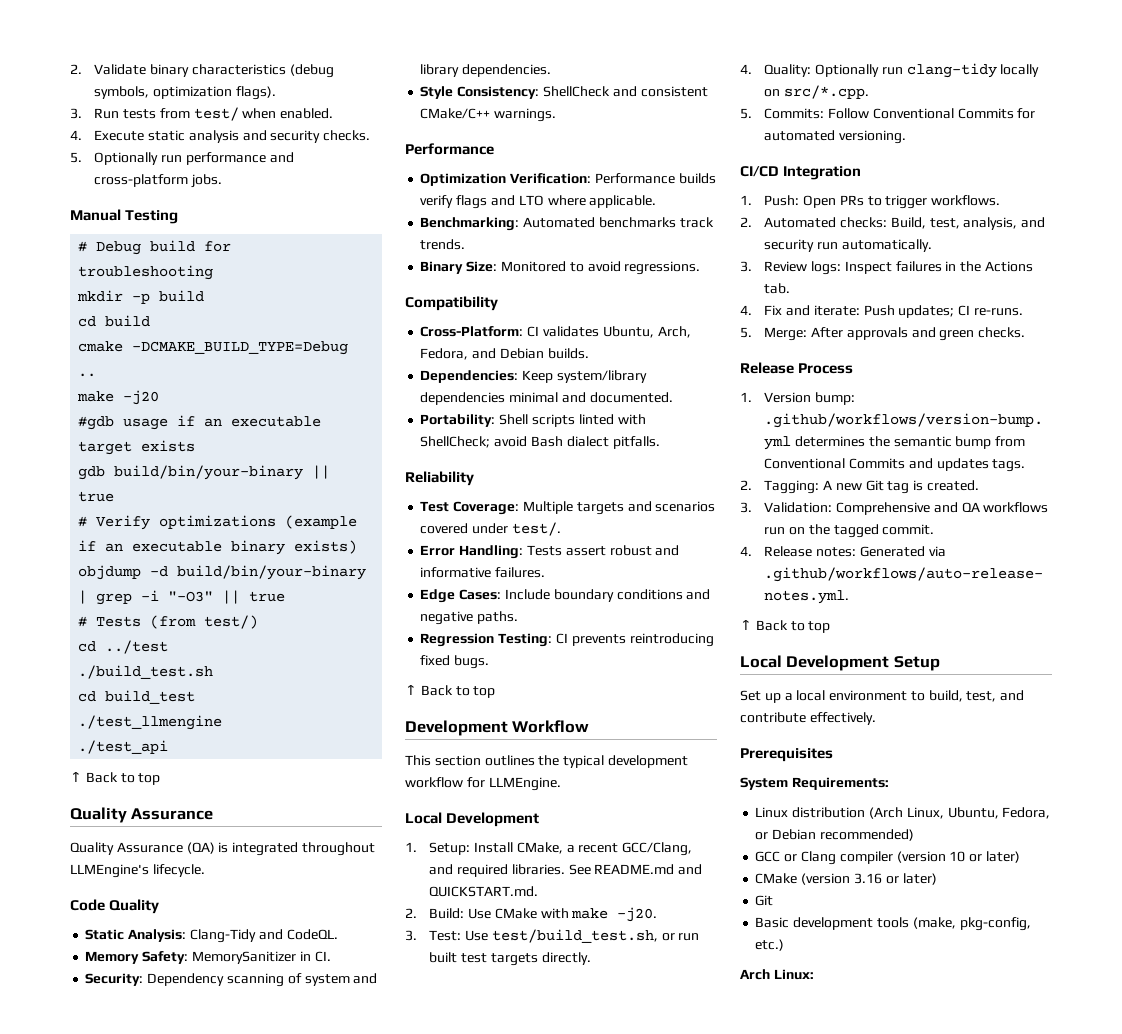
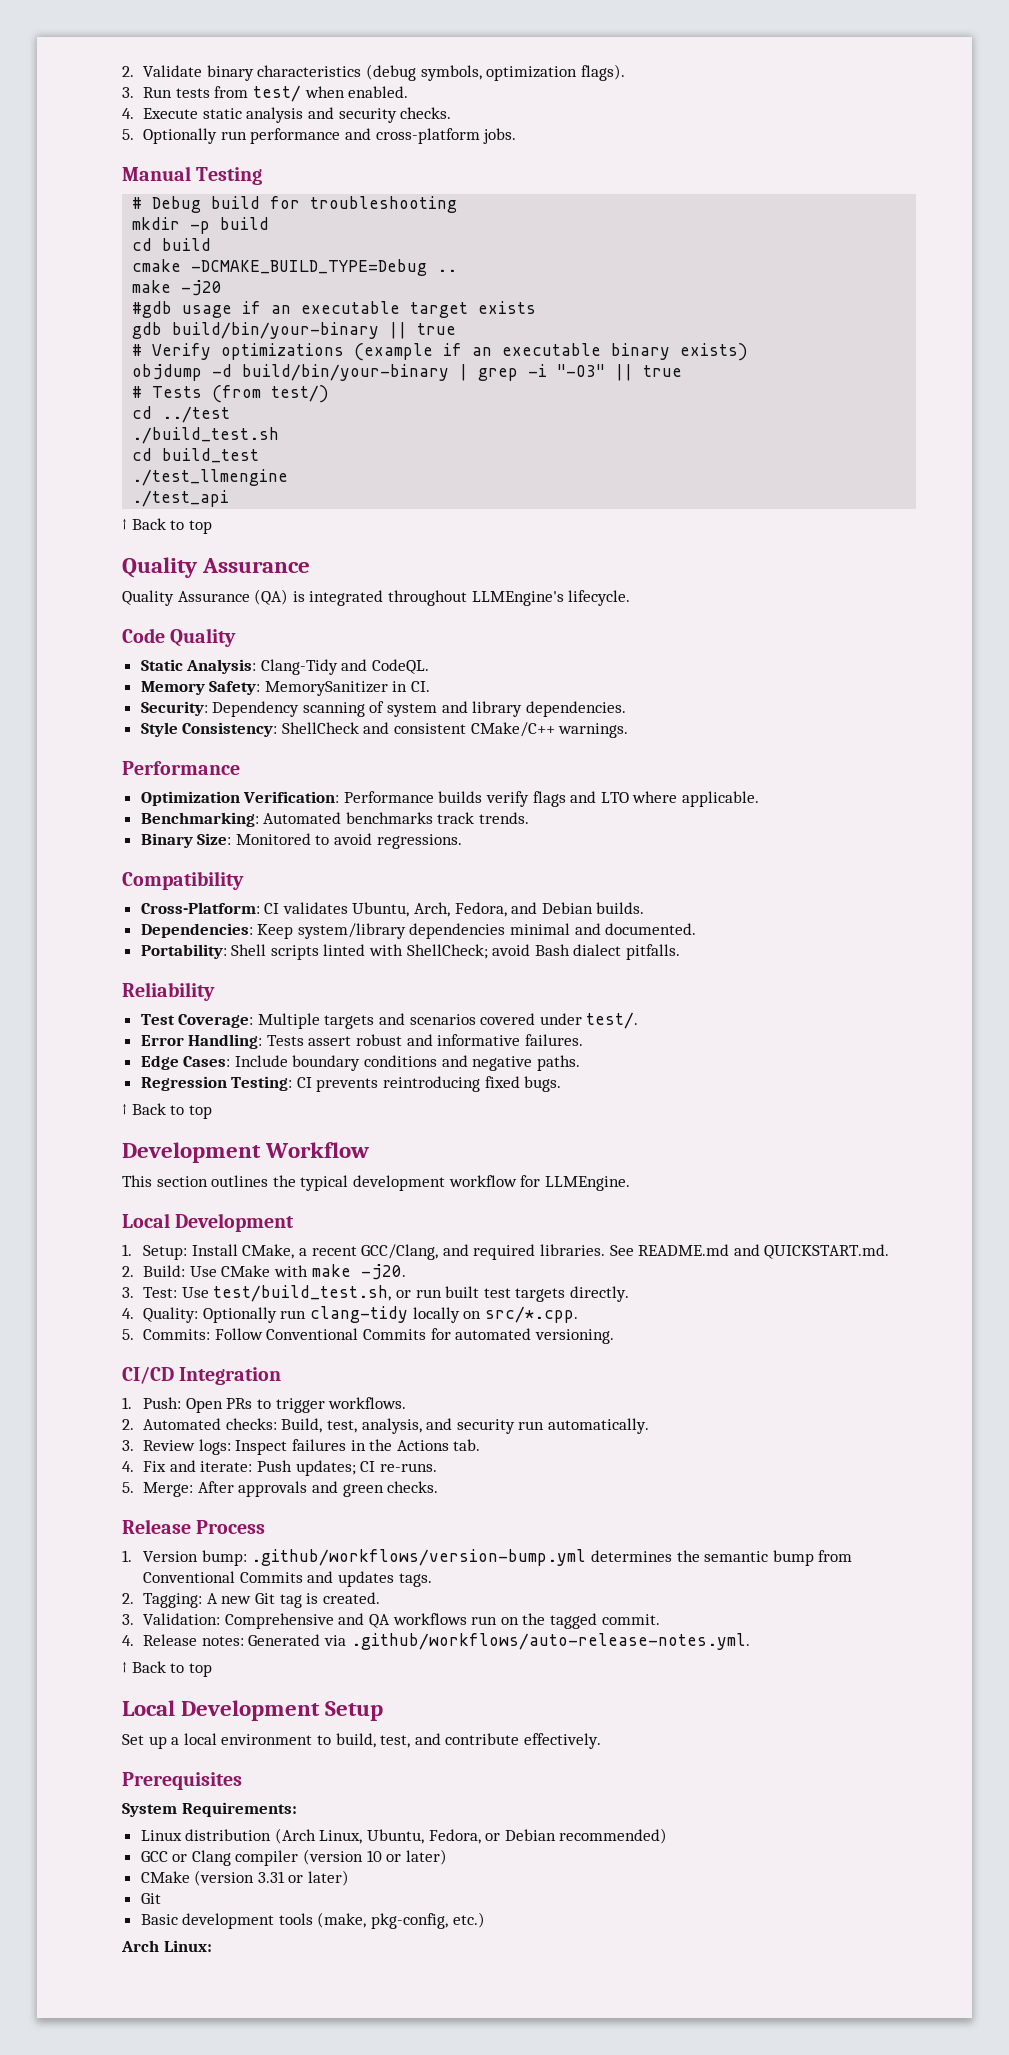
[853,873,882,884] 3.16 -> [257,1871,285,1883] 3.31

